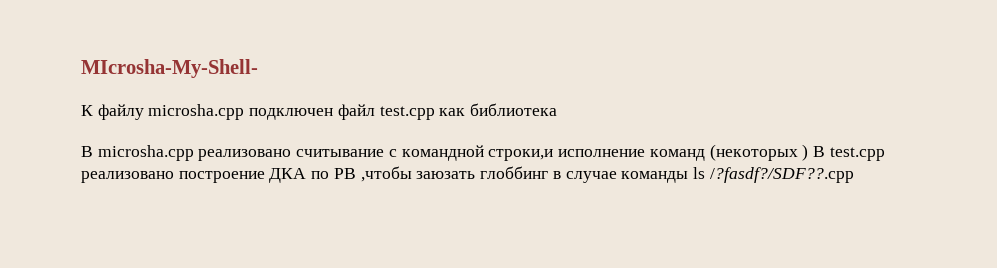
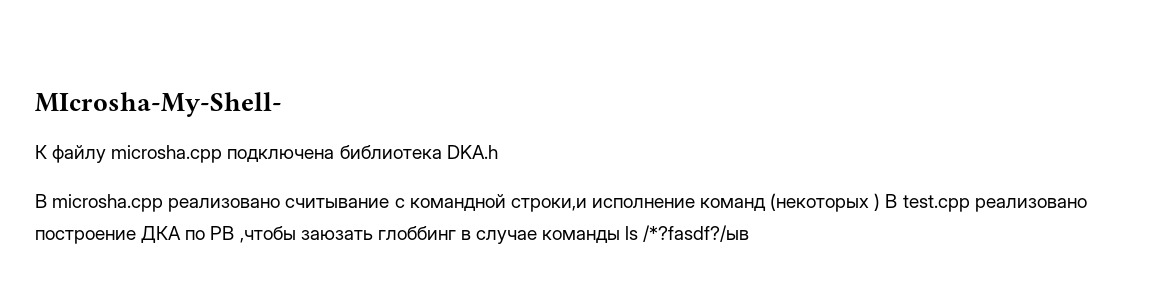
[249,104,466,120] подключен файл test.cpp как -> [227,149,335,162] подключена
(558, 109) none -> [446,145,498,159] DKA.h
[709,167,854,183] /?fasdf?/SDF??.cpp -> [643,225,750,242] /*?fasdf?/ыв

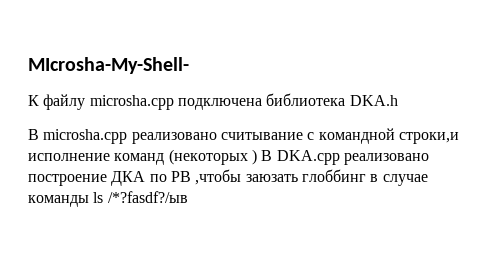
[902,195,970,212] test.cpp -> [276,150,340,165] DKA.cpp

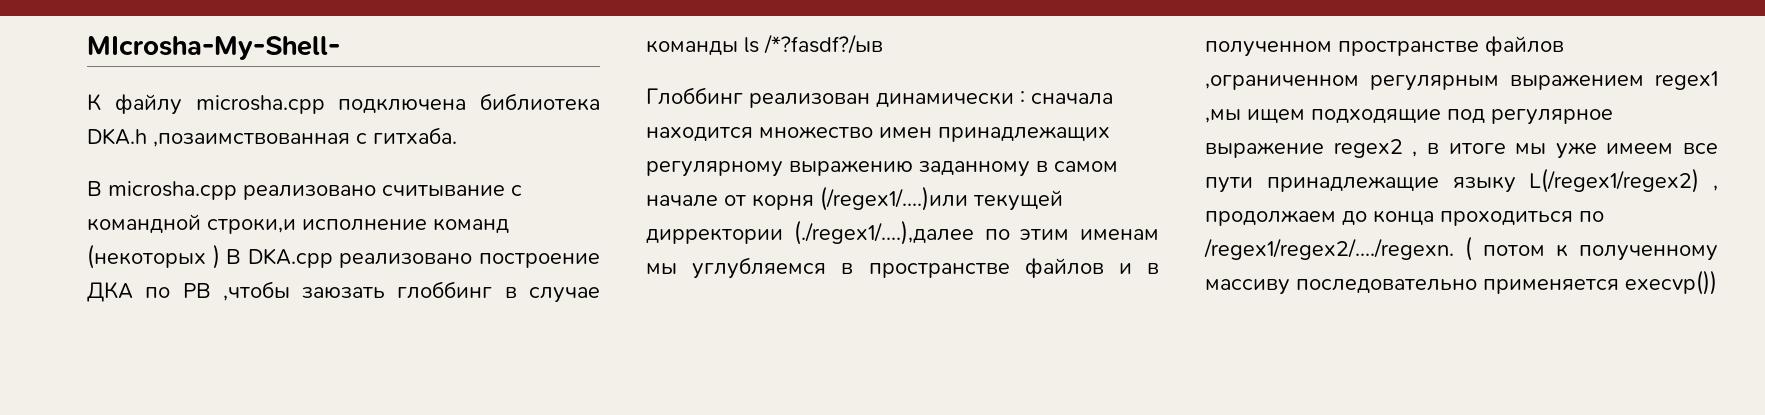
(398, 100) none -> [153,127,457,147] ,позаимствованная с гитхаба.
(188, 197) none -> [646,87,1113,108] [646,126,1110,142] [646,160,1118,177] [646,186,1063,211] [646,220,1159,245] [646,257,1159,279] [1205,36,1564,57] [1205,71,1718,91] [1205,109,1613,125] [1205,139,1718,159] [1205,168,1718,193] [1205,210,1604,226] [1204,236,1718,261] [1205,270,1717,295] // Глоббинг реализован динамически : сначала находится множество имен принадлежащих регулярному выражению заданному в самом начале от корня (/regex1/....)или текущей дирректории (./regex1/....),далее по этим именам мы углубляемся в пространстве файлов и в полученном пространстве файлов ,ограниченном регулярным выражением regex1 ,мы ищем подходящие под регулярное выражение regex2 , в итоге мы уже имеем все пути принадлежащие языку L(/regex1/regex2) , продолжаем до конца проходиться по /regex1/regex2/..../regexn. ( потом к полученному массиву последовательно применяется execvp())

